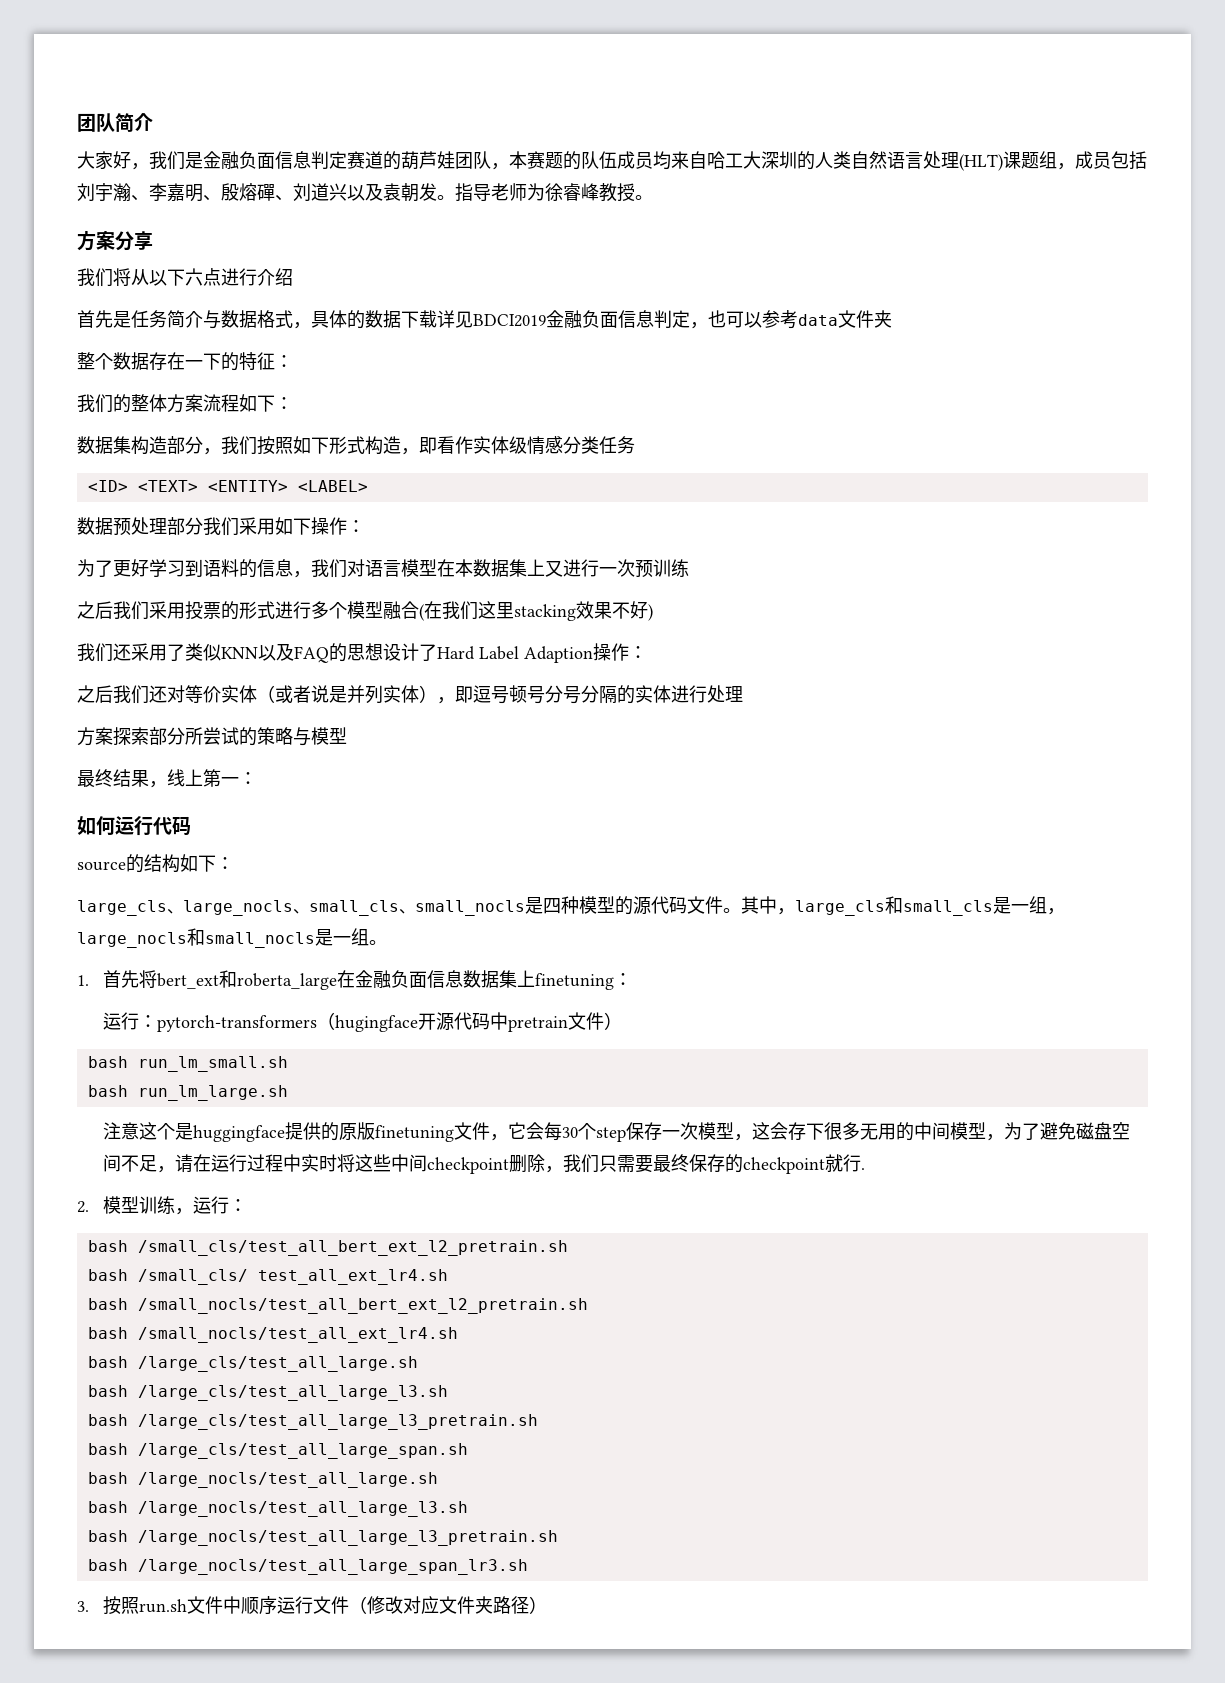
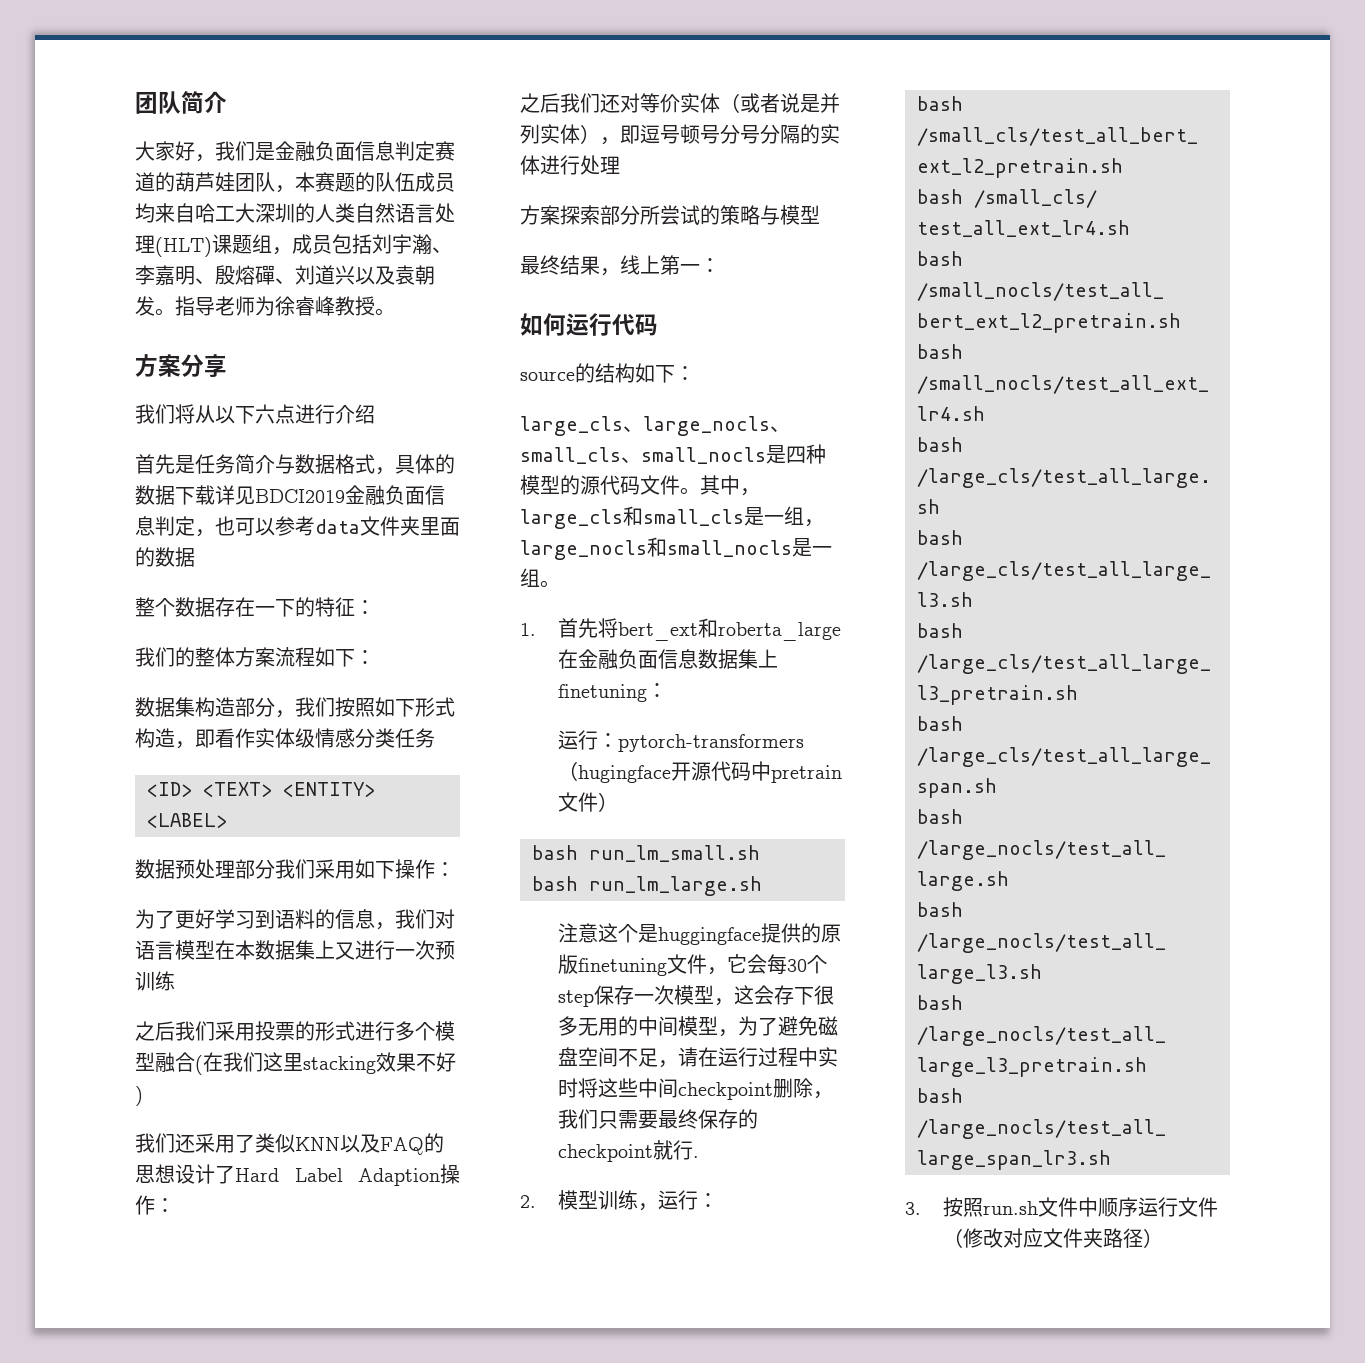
(892, 319) none -> [420,517,460,536] [135,547,195,567] 里面的数据

